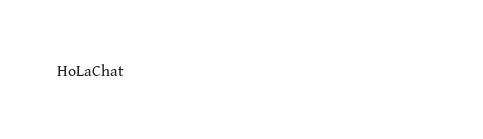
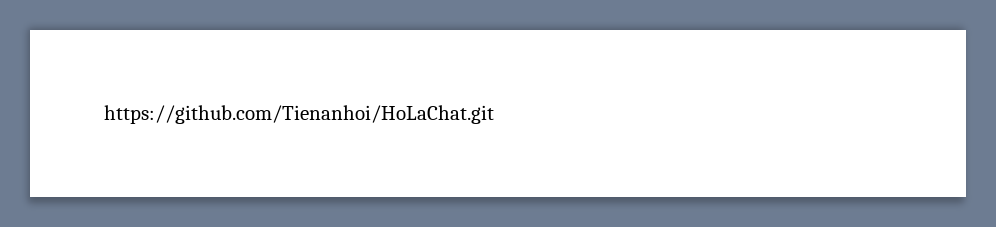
[57,64,124,76] HoLaChat -> [104,105,494,124] https://github.com/Tienanhoi/HoLaChat.git

